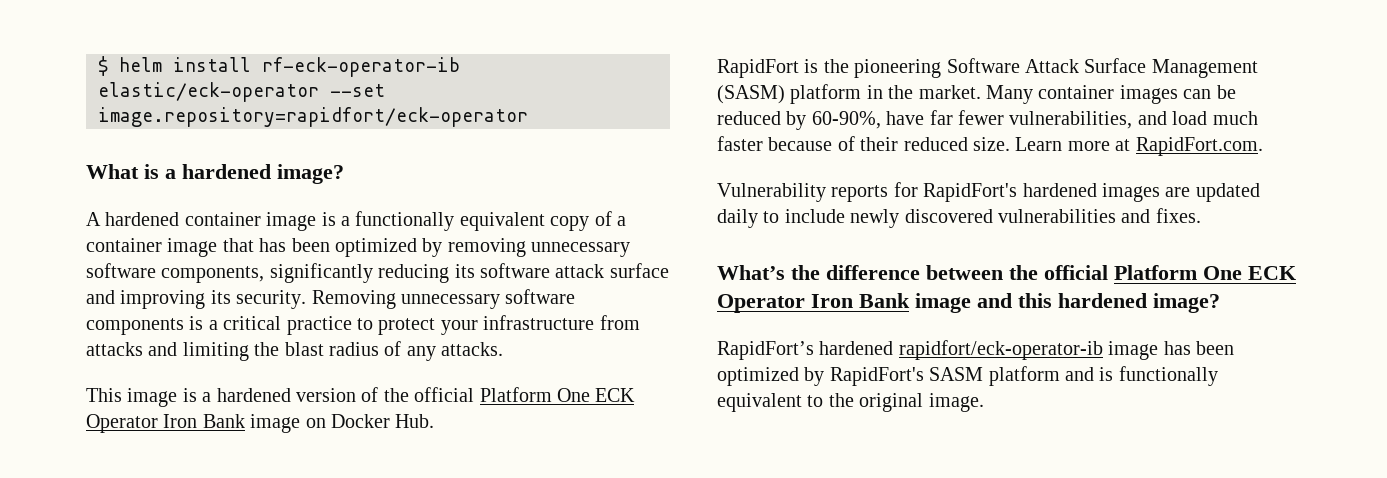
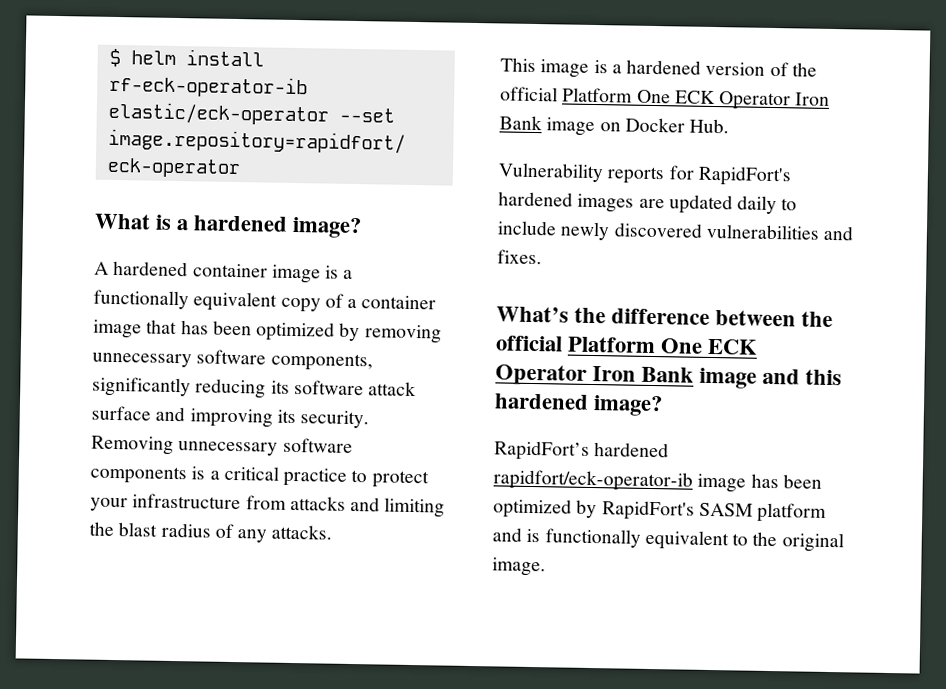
[717,58,1258,78] [717,84,1236,104] [717,110,1258,130] [717,136,1263,156] // RapidFort is the pioneering Software Attack Surface Management (SASM) platform in the market. Many container images can be reduced by 60-90%, have far fewer vulnerabilities, and load much faster because of their reduced size. Learn more at RapidFort.com. -> (730, 126) none

